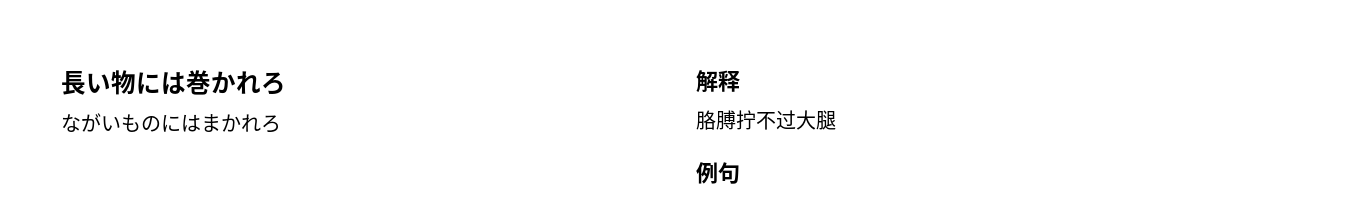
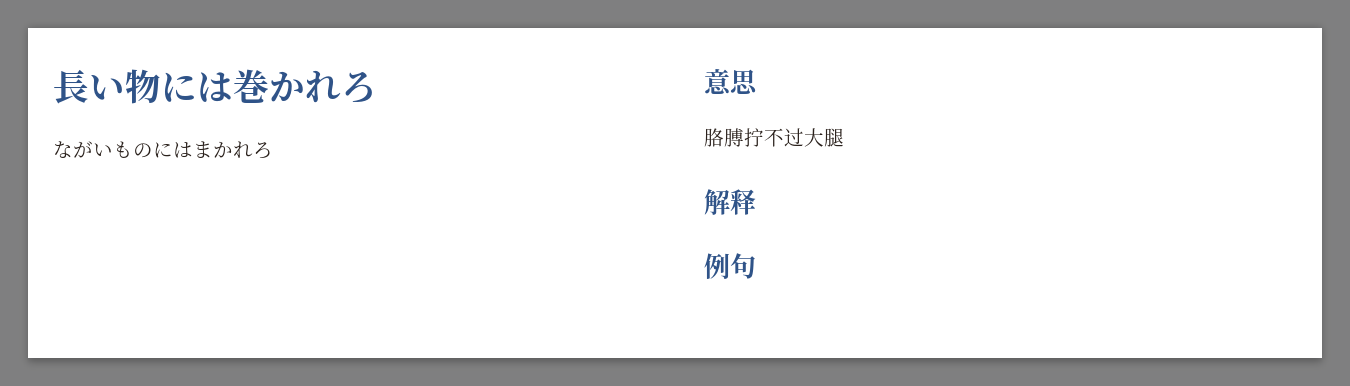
[696,70,740,93] 解释 -> [704,69,758,95] 意思
(836, 120) none -> [704,189,756,215] // 解释

